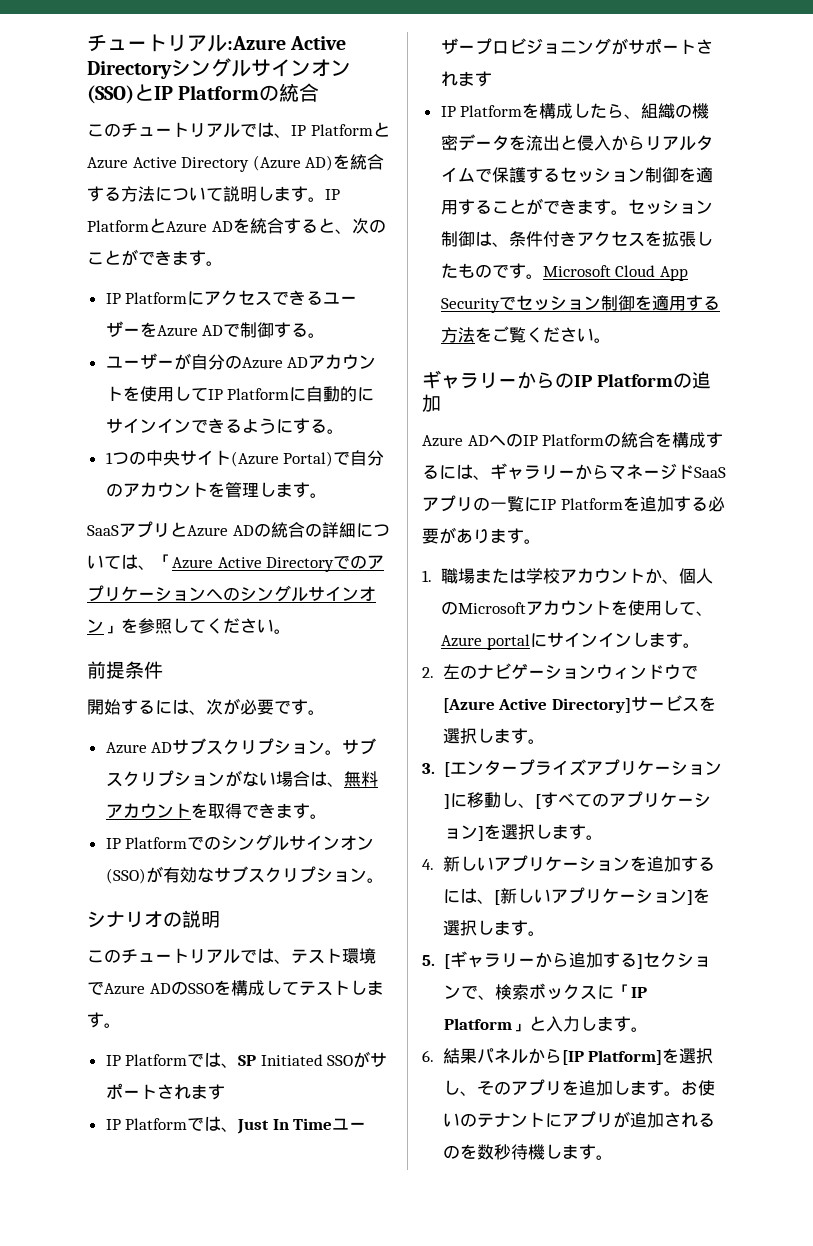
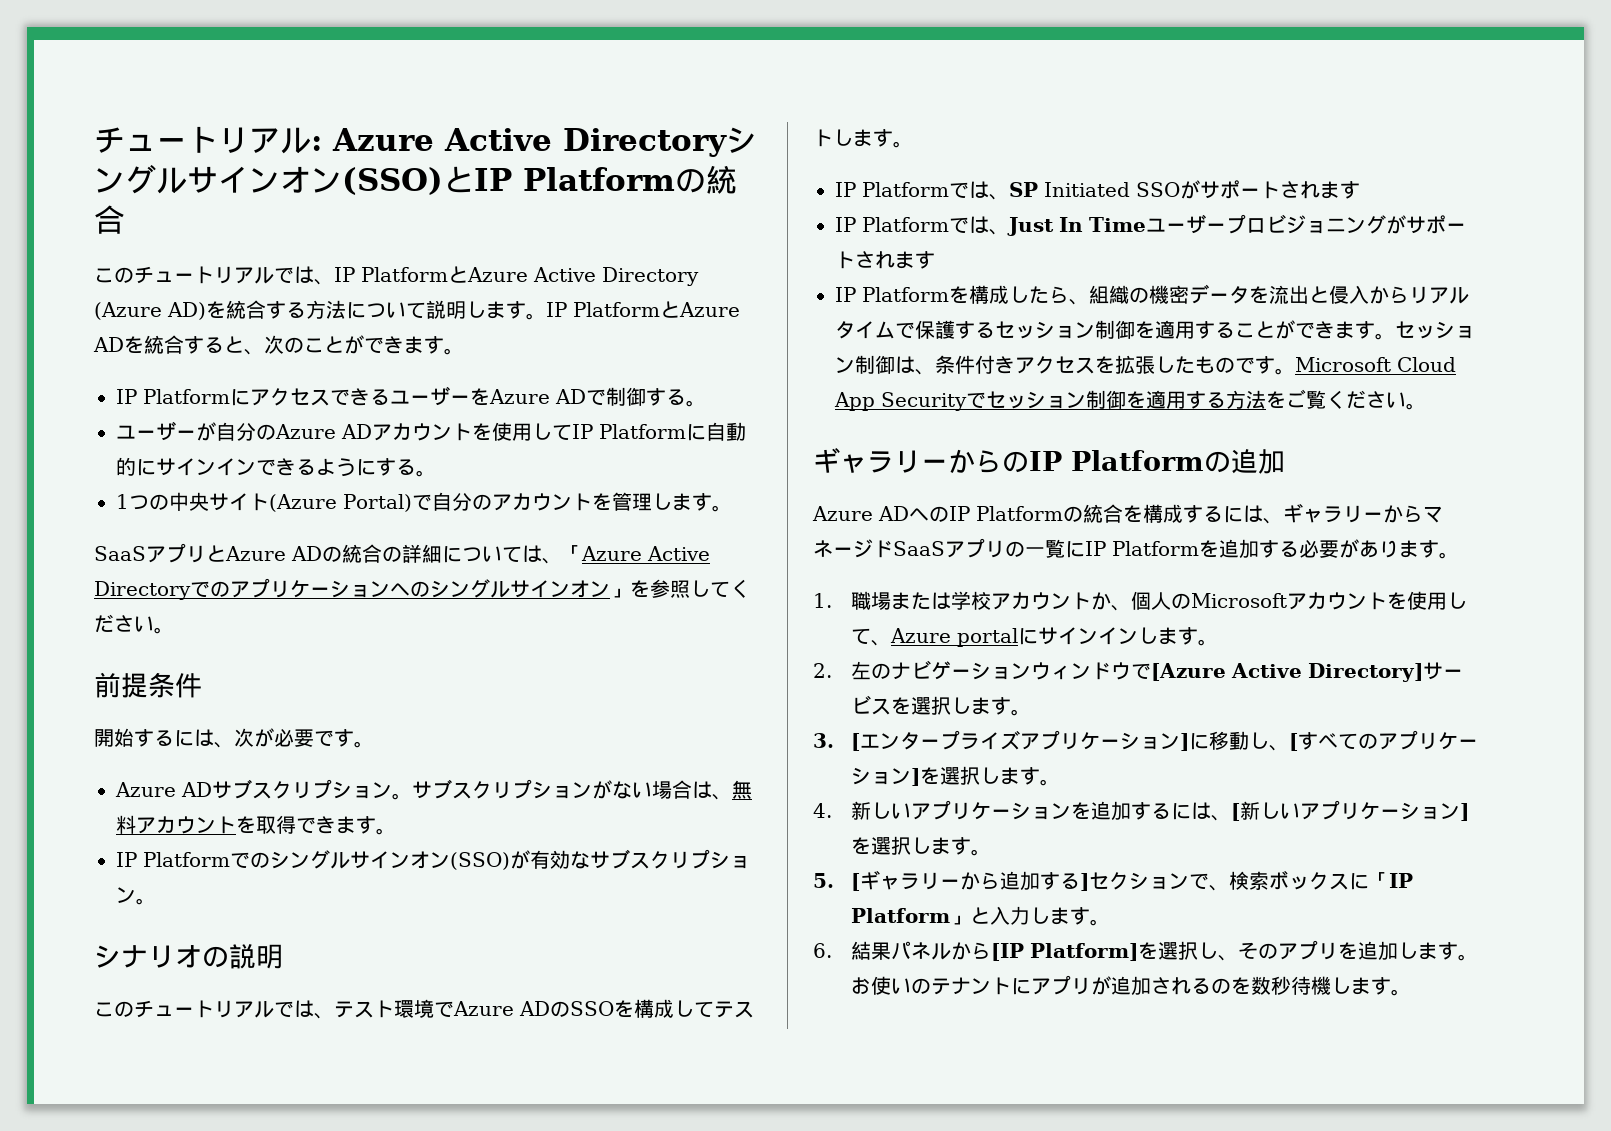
[87,34,286,52] チュートリアル:Azure -> [94,126,434,154] チュートリアル: Azure

